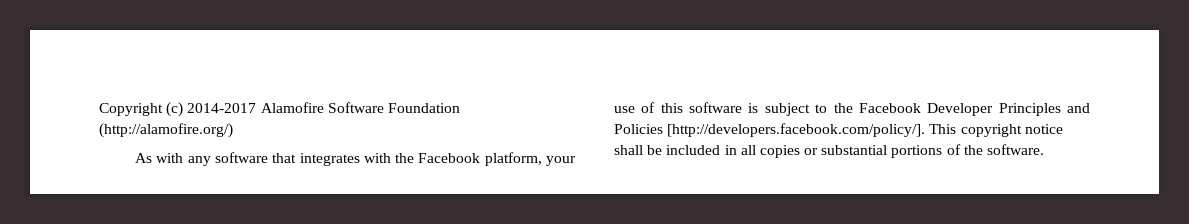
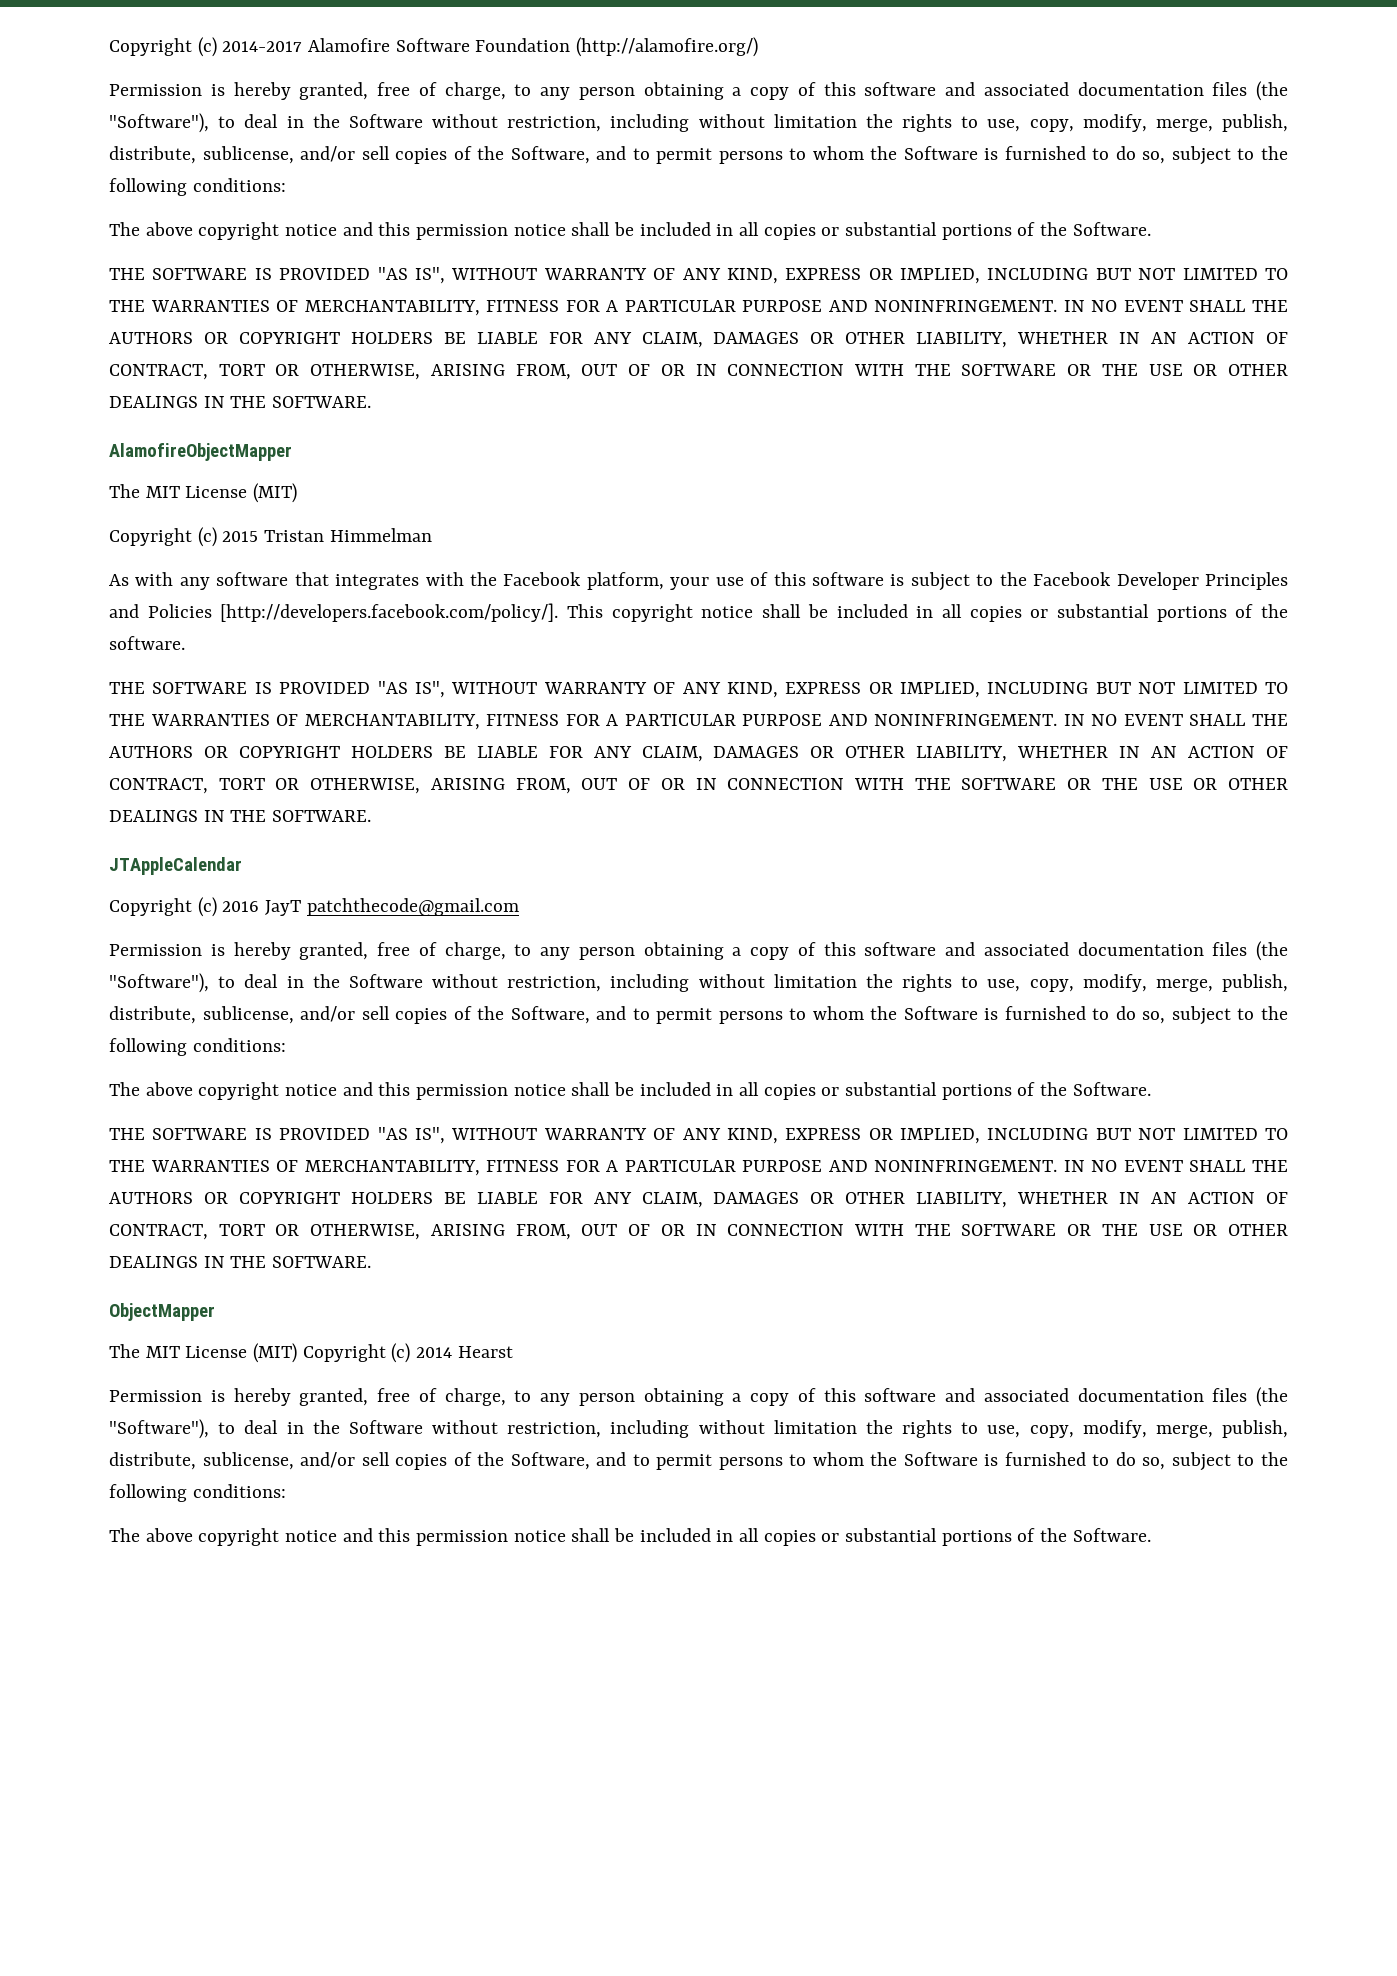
(233, 130) none -> [109,81,1288,101] [109,113,1288,133] [109,146,1288,165] [109,178,286,196] [109,222,1151,240] [109,267,1289,284] [109,300,1288,316] [109,332,1288,348] [109,364,1288,380] [109,396,372,408] [109,443,292,461] [109,483,298,503] [109,527,432,547] // Permission is hereby granted, free of charge, to any person obtaining a copy of this software and associated documentation files (the "Software"), to deal in the Software without restriction, including without limitation the rights to use, copy, modify, merge, publish, distribute, sublicense, and/or sell copies of the Software, and to permit persons to whom the Software is furnished to do so, subject to the following conditions: // The above copyright notice and this permission notice shall be included in all copies or substantial portions of the Software. // THE SOFTWARE IS PROVIDED "AS IS", WITHOUT WARRANTY OF ANY KIND, EXPRESS OR IMPLIED, INCLUDING BUT NOT LIMITED TO THE WARRANTIES OF MERCHANTABILITY, FITNESS FOR A PARTICULAR PURPOSE AND NONINFRINGEMENT. IN NO EVENT SHALL THE AUTHORS OR COPYRIGHT HOLDERS BE LIABLE FOR ANY CLAIM, DAMAGES OR OTHER LIABILITY, WHETHER IN AN ACTION OF CONTRACT, TORT OR OTHERWISE, ARISING FROM, OUT OF OR IN CONNECTION WITH THE SOFTWARE OR THE USE OR OTHER DEALINGS IN THE SOFTWARE. // AlamofireObjectMapper // The MIT License (MIT) // Copyright (c) 2015 Tristan Himmelman
(1045, 149) none -> [109,681,1289,698] [109,714,1288,730] [109,746,1288,762] [109,778,1288,794] [109,810,372,822] [109,857,242,875] [109,897,519,917] [109,941,1288,961] [109,973,1288,993] [109,1006,1288,1025] [109,1038,286,1056] [109,1082,1151,1100] [109,1127,1289,1144] [109,1160,1288,1176] [109,1192,1288,1208] [109,1224,1288,1240] [109,1256,372,1268] [109,1303,215,1321] [109,1343,513,1363] [109,1387,1288,1407] [109,1419,1288,1439] [109,1452,1288,1471] [109,1484,286,1502] [109,1528,1151,1546] // THE SOFTWARE IS PROVIDED "AS IS", WITHOUT WARRANTY OF ANY KIND, EXPRESS OR IMPLIED, INCLUDING BUT NOT LIMITED TO THE WARRANTIES OF MERCHANTABILITY, FITNESS FOR A PARTICULAR PURPOSE AND NONINFRINGEMENT. IN NO EVENT SHALL THE AUTHORS OR COPYRIGHT HOLDERS BE LIABLE FOR ANY CLAIM, DAMAGES OR OTHER LIABILITY, WHETHER IN AN ACTION OF CONTRACT, TORT OR OTHERWISE, ARISING FROM, OUT OF OR IN CONNECTION WITH THE SOFTWARE OR THE USE OR OTHER DEALINGS IN THE SOFTWARE. // JTAppleCalendar // Copyright (c) 2016 JayT patchthecode@gmail.com // Permission is hereby granted, free of charge, to any person obtaining a copy of this software and associated documentation files (the "Software"), to deal in the Software without restriction, including without limitation the rights to use, copy, modify, merge, publish, distribute, sublicense, and/or sell copies of the Software, and to permit persons to whom the Software is furnished to do so, subject to the following conditions: // The above copyright notice and this permission notice shall be included in all copies or substantial portions of the Software. // THE SOFTWARE IS PROVIDED "AS IS", WITHOUT WARRANTY OF ANY KIND, EXPRESS OR IMPLIED, INCLUDING BUT NOT LIMITED TO THE WARRANTIES OF MERCHANTABILITY, FITNESS FOR A PARTICULAR PURPOSE AND NONINFRINGEMENT. IN NO EVENT SHALL THE AUTHORS OR COPYRIGHT HOLDERS BE LIABLE FOR ANY CLAIM, DAMAGES OR OTHER LIABILITY, WHETHER IN AN ACTION OF CONTRACT, TORT OR OTHERWISE, ARISING FROM, OUT OF OR IN CONNECTION WITH THE SOFTWARE OR THE USE OR OTHER DEALINGS IN THE SOFTWARE. // ObjectMapper // The MIT License (MIT) Copyright (c) 2014 Hearst // Permission is hereby granted, free of charge, to any person obtaining a copy of this software and associated documentation files (the "Software"), to deal in the Software without restriction, including without limitation the rights to use, copy, modify, merge, publish, distribute, sublicense, and/or sell copies of the Software, and to permit persons to whom the Software is furnished to do so, subject to the following conditions: // The above copyright notice and this permission notice shall be included in all copies or substantial portions of the Software.

